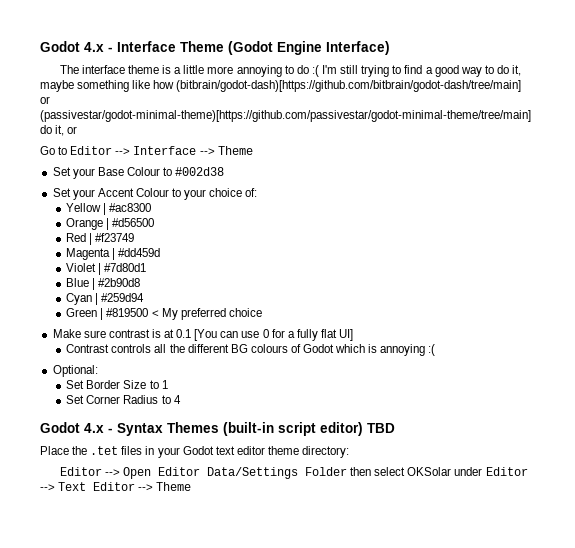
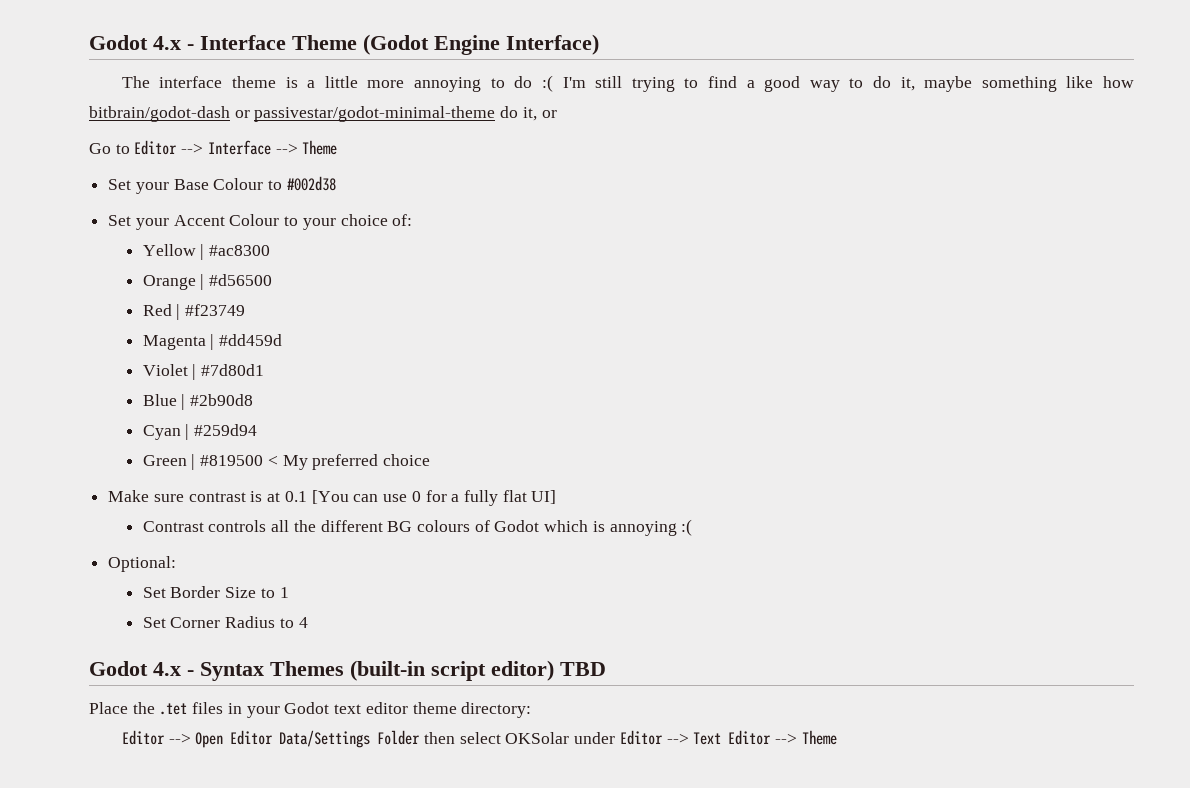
[176,80,522,92] [40,96,50,104] [40,110,531,122] (bitbrain/godot-dash)[https://github.com/bitbrain/godot-dash/tree/main] or (passivestar/godot-minimal-theme)[https://github.com/passivestar/godot-minimal-theme/tree/main] -> [89,106,496,122] bitbrain/godot-dash or passivestar/godot-minimal-theme

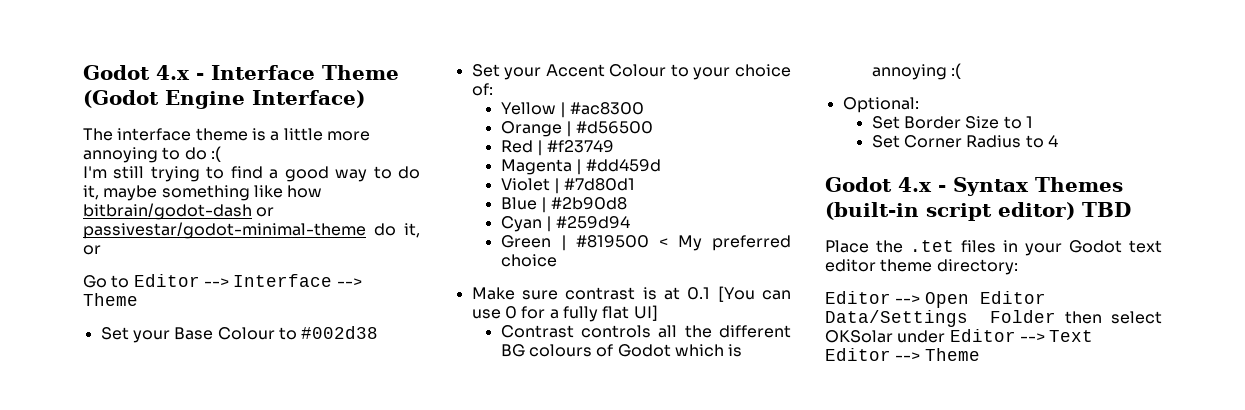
(553, 83) none -> (221, 154) //

